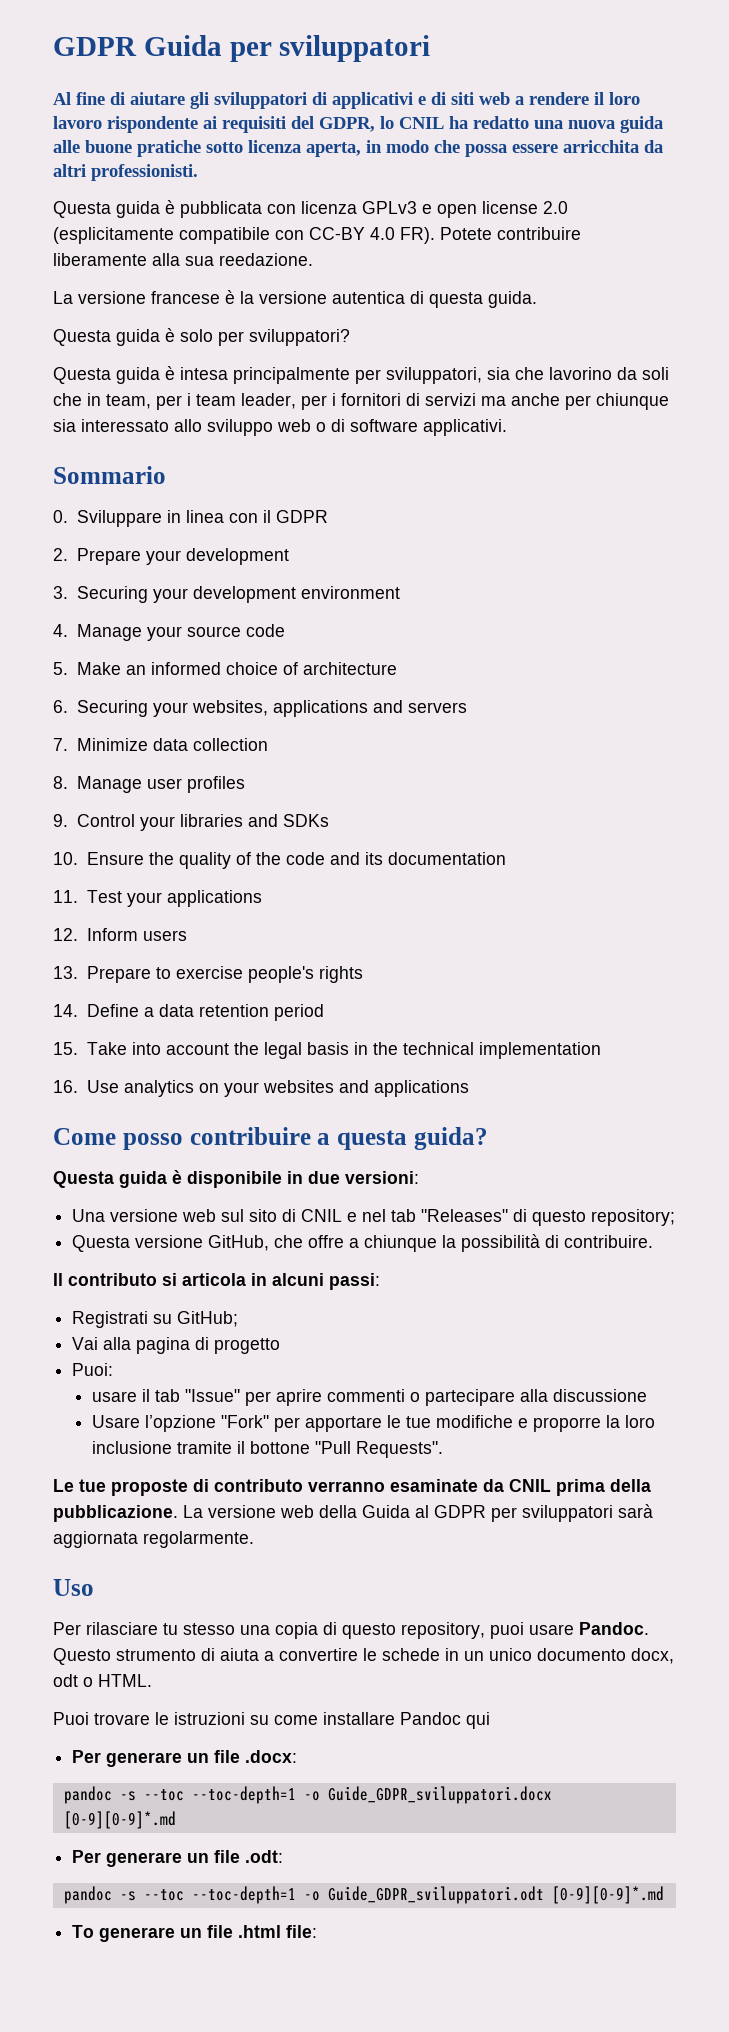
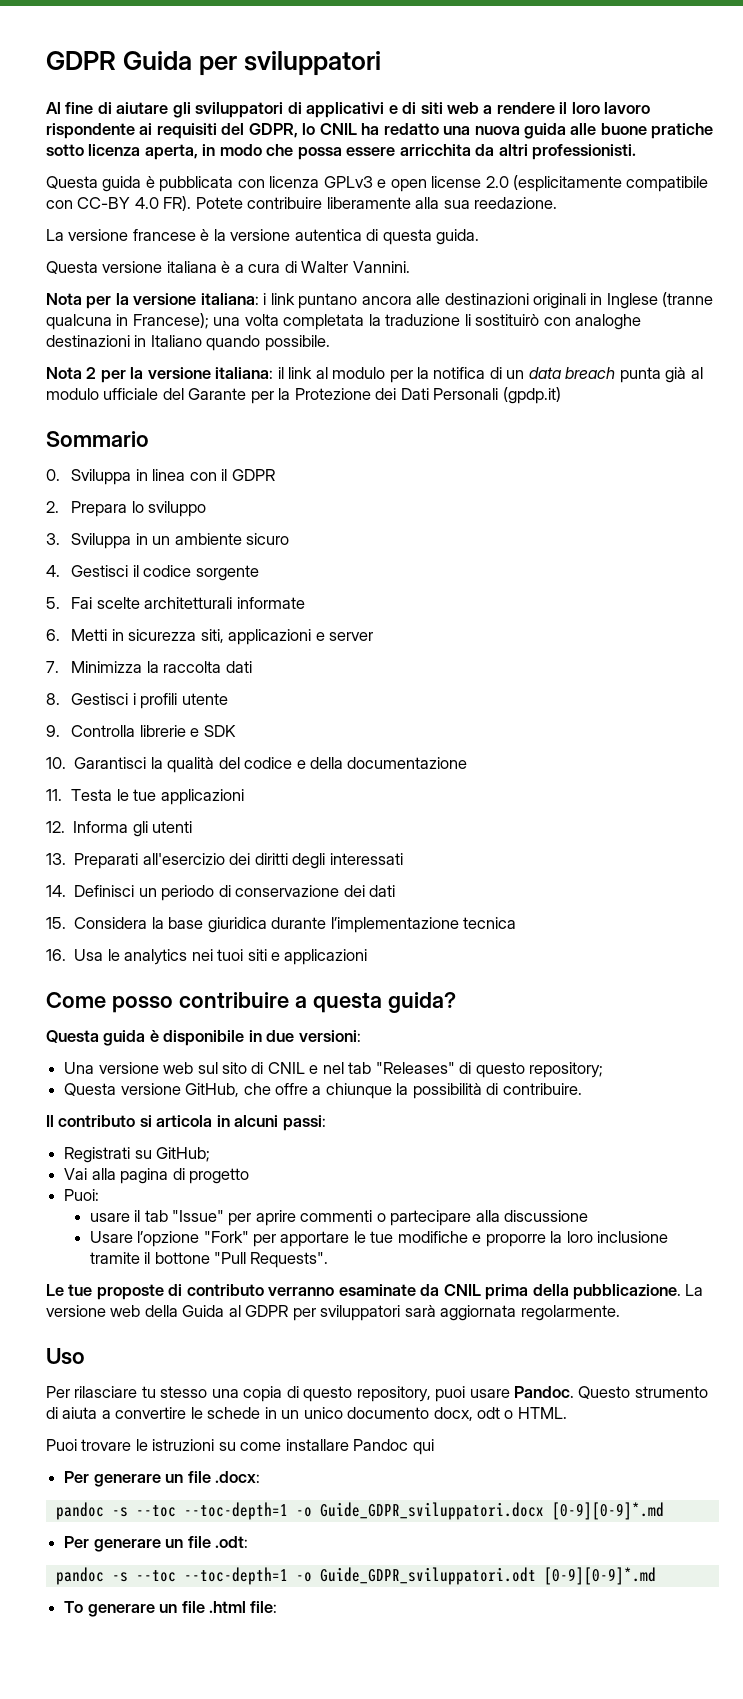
[116,328,350,346] [53,366,669,384] [53,393,669,410] [53,419,507,436] guida è solo per sviluppatori? // Questa guida è intesa principalmente per sviluppatori, sia che lavorino da soli che in team, per i team leader, per i fornitori di servizi ma anche per chiunque sia interessato allo sviluppo web o di software applicativi. -> [102,261,410,273] [46,292,714,309] [46,313,642,330] [46,335,330,351] [46,367,703,383] [46,387,561,404] versione italiana è a cura di Walter Vannini. // Nota per la versione italiana: i link puntano ancora alle destinazioni originali in Inglese (tranne qualcuna in Francese); una volta completata la traduzione li sostituirò con analoghe destinazioni in Italiano quando possibile. // Nota 2 per la versione italiana: il link al modulo per la notifica di un data breach punta già al modulo ufficiale del Garante per la Protezione dei Dati Personali (gpdp.it)
[76,510,162,527] Sviluppare -> [71,469,132,485] Sviluppa
[76,548,289,565] [53,586,400,603] [53,624,285,641] [53,662,397,675] [53,700,467,717] [53,738,268,751] [53,776,245,793] [53,814,329,831] [53,852,506,869] [53,890,262,907] [53,928,187,941] [53,966,363,983] [53,1004,324,1021] [53,1042,601,1059] [53,1080,469,1097] Prepare your development // 3. Securing your development environment // 4. Manage your source code // 5. Make an informed choice of architecture // 6. Securing your websites, applications and servers // 7. Minimize data collection // 8. Manage user profiles // 9. Control your libraries and SDKs // 10. Ensure the quality of the code and its documentation // 11. Test your applications // 12. Inform users // 13. Prepare to exercise people's rights // 14. Define a data retention period // 15. Take into account the legal basis in the technical implementation // 16. Use analytics on your websites and applications -> [71,501,207,517] [46,533,290,549] [46,565,259,581] [46,597,305,609] [46,629,374,645] [46,661,252,673] [46,693,228,709] [46,725,236,737] [46,757,468,773] [46,789,244,805] [46,821,193,837] [46,853,403,869] [46,885,395,901] [46,917,516,933] [46,949,368,965] Prepara lo sviluppo // 3. Sviluppa in un ambiente sicuro // 4. Gestisci il codice sorgente // 5. Fai scelte architetturali informate // 6. Metti in sicurezza siti, applicazioni e server // 7. Minimizza la raccolta dati // 8. Gestisci i profili utente // 9. Controlla librerie e SDK // 10. Garantisci la qualità del codice e della documentazione // 11. Testa le tue applicazioni // 12. Informa gli utenti // 13. Preparati all'esercizio dei diritti degli interessati // 14. Definisci un periodo di conservazione dei dati // 15. Considera la base giuridica durante l’implementazione tecnica // 16. Usa le analytics nei tuoi siti e applicazioni

